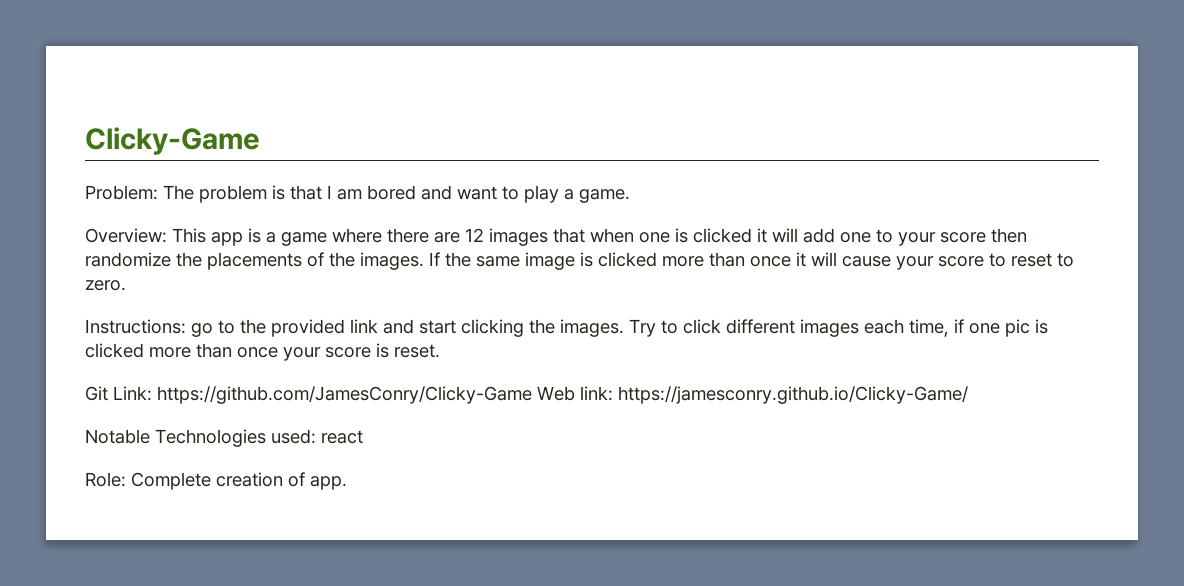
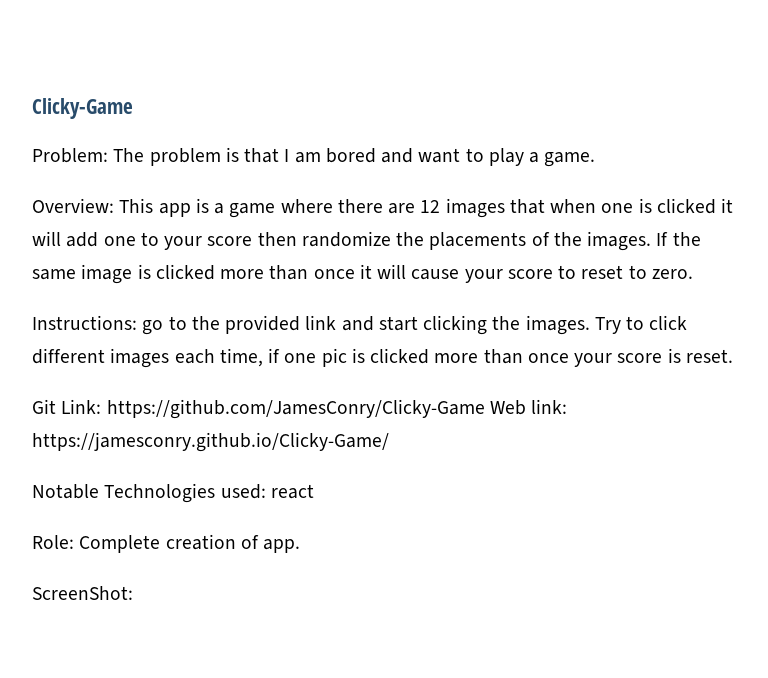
(347, 483) none -> [32,586,133,600] // ScreenShot:

